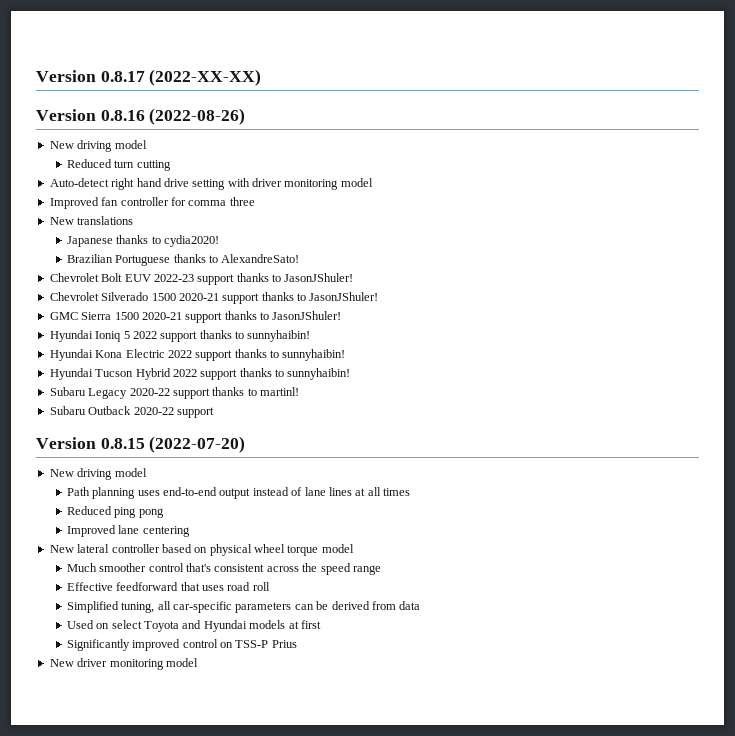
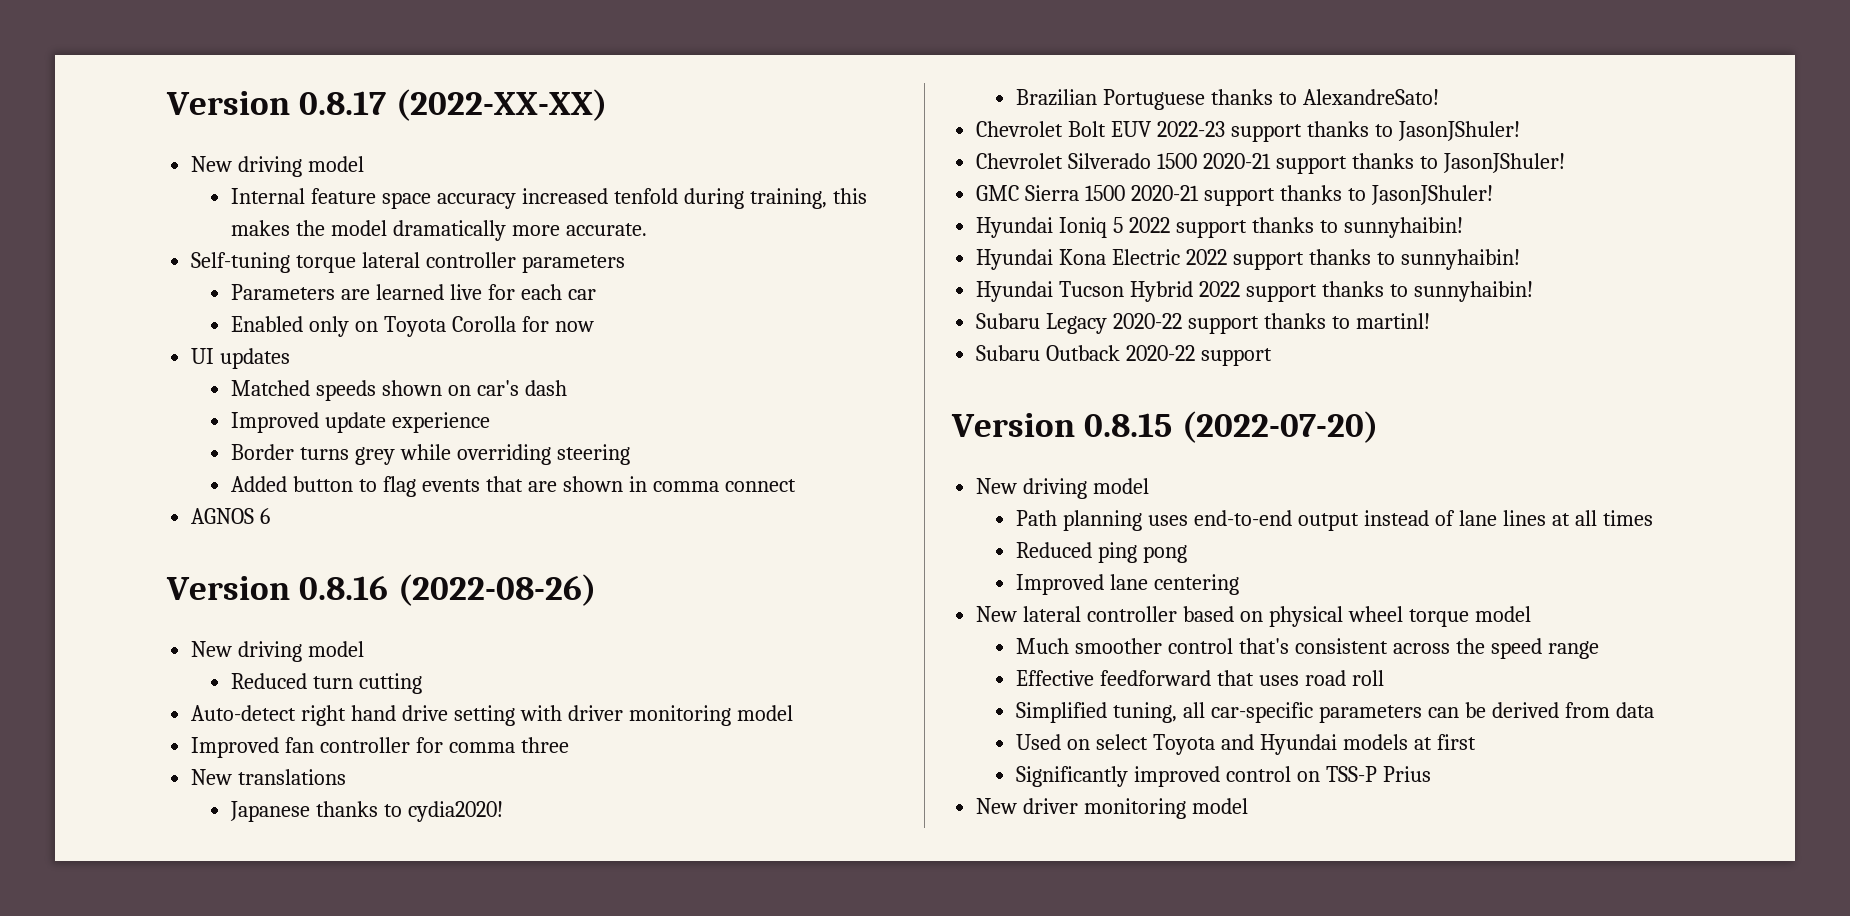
(262, 77) none -> [191,156,365,177] [231,188,867,209] [231,220,647,241] [191,252,625,273] [231,284,596,300] [231,316,594,337] [191,348,291,369] [231,380,567,401] [231,412,491,433] [231,444,630,465] [231,476,796,497] [191,508,271,524] // New driving model // Internal feature space accuracy increased tenfold during training, this makes the model dramatically more accurate. // Self-tuning torque lateral controller parameters // Parameters are learned live for each car // Enabled only on Toyota Corolla for now // UI updates // Matched speeds shown on car's dash // Improved update experience // Border turns grey while overriding steering // Added button to flag events that are shown in comma connect // AGNOS 6

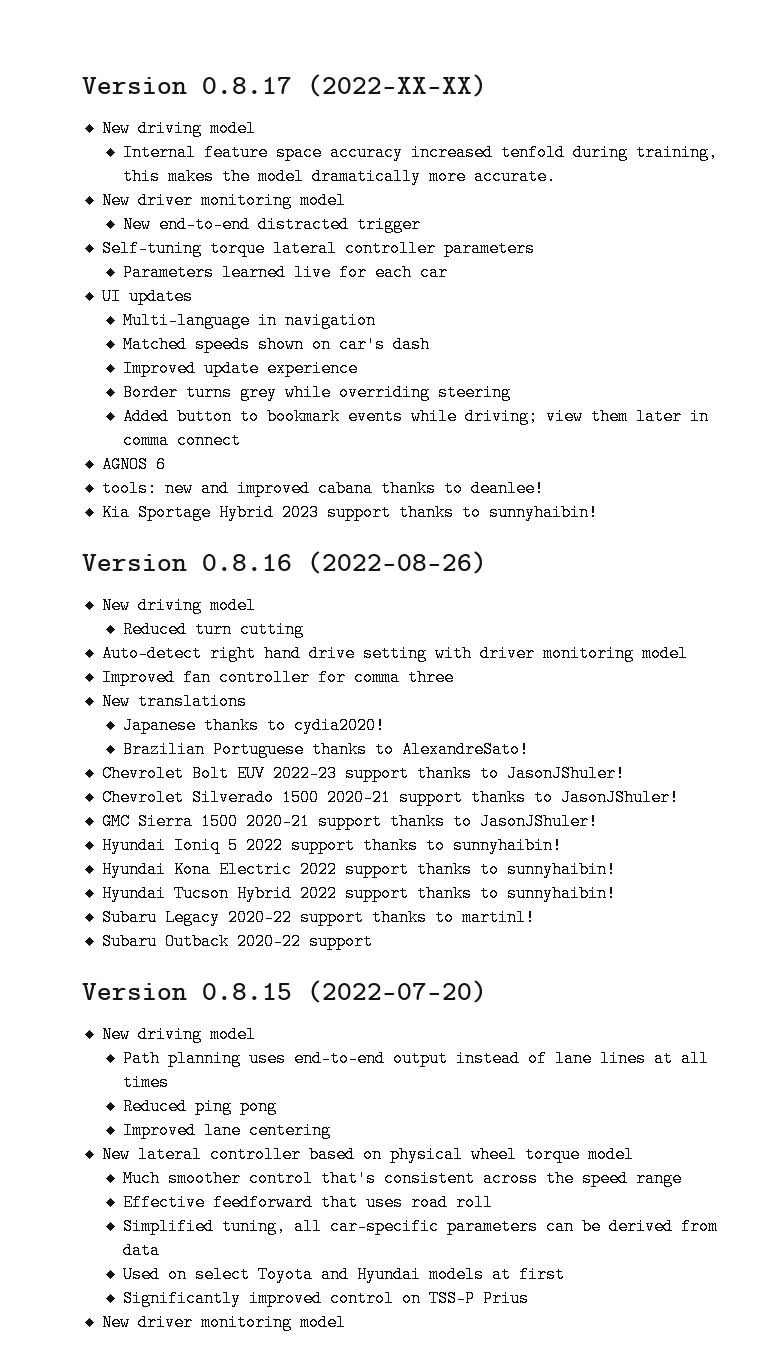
(647, 229) none -> [101,192,346,209] [123,216,422,233] // New driver monitoring model // New end-to-end distracted trigger
[341,289,371,300] are -> (215, 272) none
[231,316,594,337] // Enabled only on Toyota Corolla for now -> (449, 272) none
(291, 358) none -> [123,312,377,329] // Multi-language in navigation
[383,476,623,497] flag events that are shown -> [267,408,683,425] bookmark events while driving; view them later
(271, 516) none -> [101,480,544,497] [101,504,598,521] // tools: new and improved cabana thanks to deanlee! // Kia Sportage Hybrid 2023 support thanks to sunnyhaibin!

